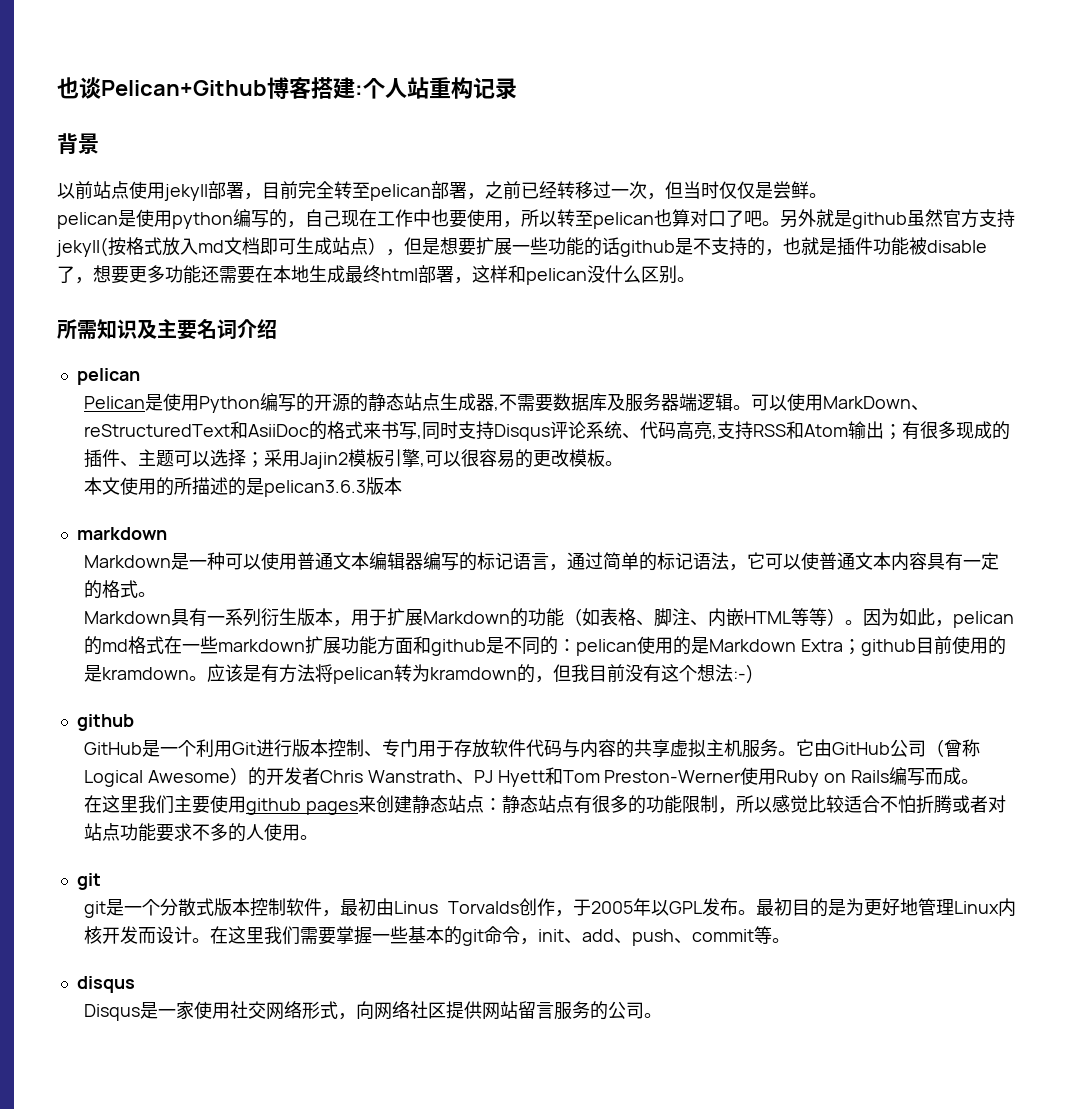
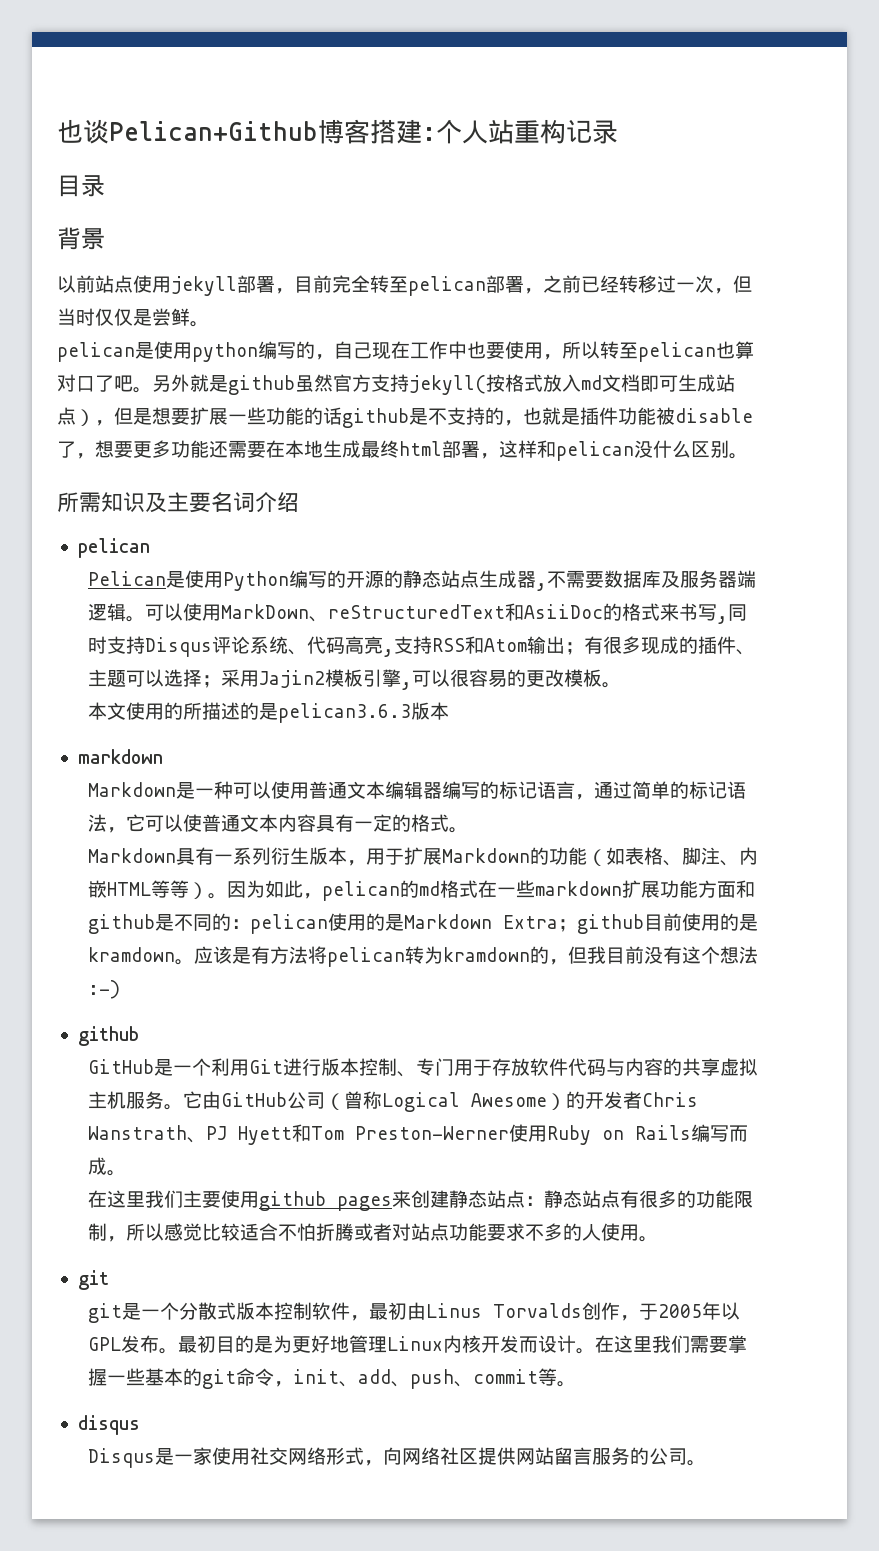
(517, 89) none -> [57,175,105,197] // 目录

